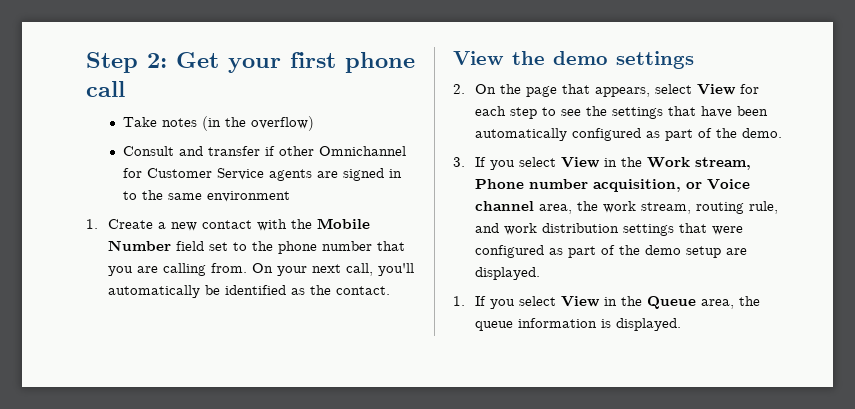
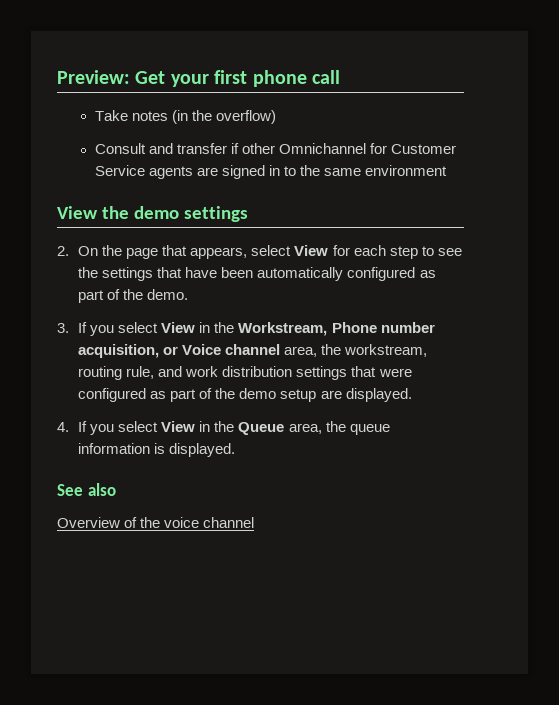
[86,52,167,73] Step 2: -> [57,70,130,84] Preview:
[86,218,370,231] [107,240,405,254] [107,263,414,276] [107,285,390,298] // 1. Create a new contact with the Mobile Number field set to the phone number that you are calling from. On your next call, you'll automatically be identified as the contact. -> (448, 170) none
[646,157,751,170] Work stream, -> [238,322,328,336] Workstream,
[602,201,691,214] work stream, -> [344,344,428,357] workstream,
[453,296,465,306] 1. -> [57,422,69,432] 4.
(681, 324) none -> [57,483,116,496] [57,517,255,528] // See also // Overview of the voice channel

